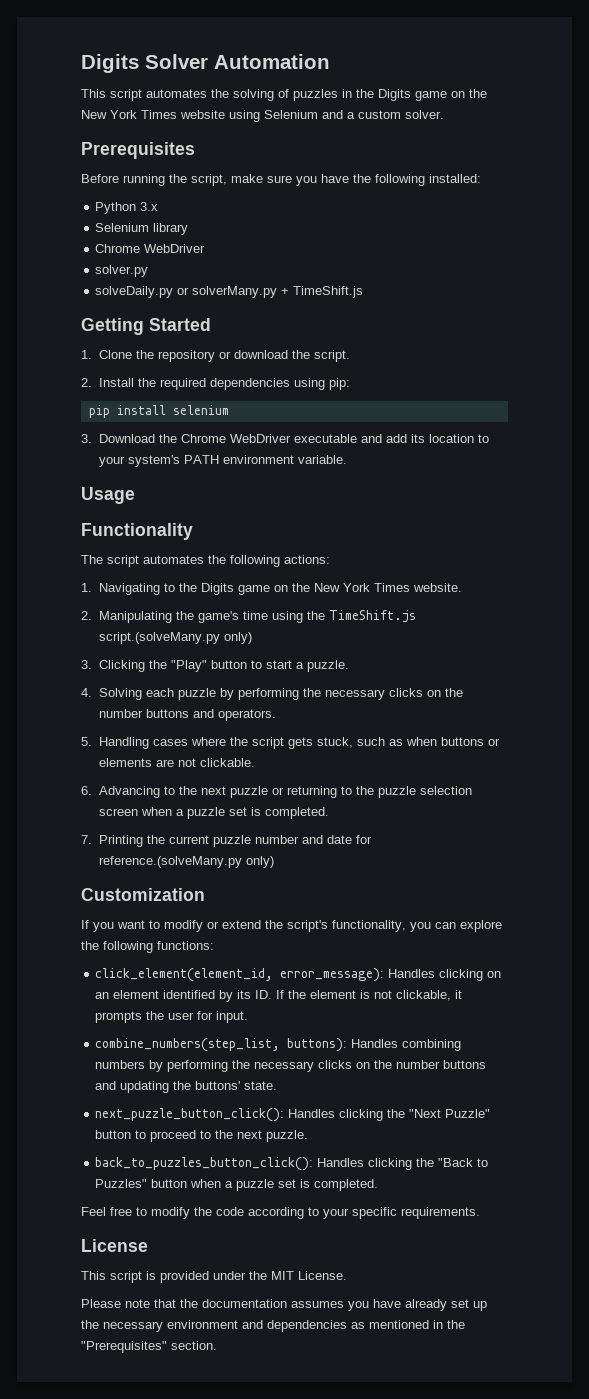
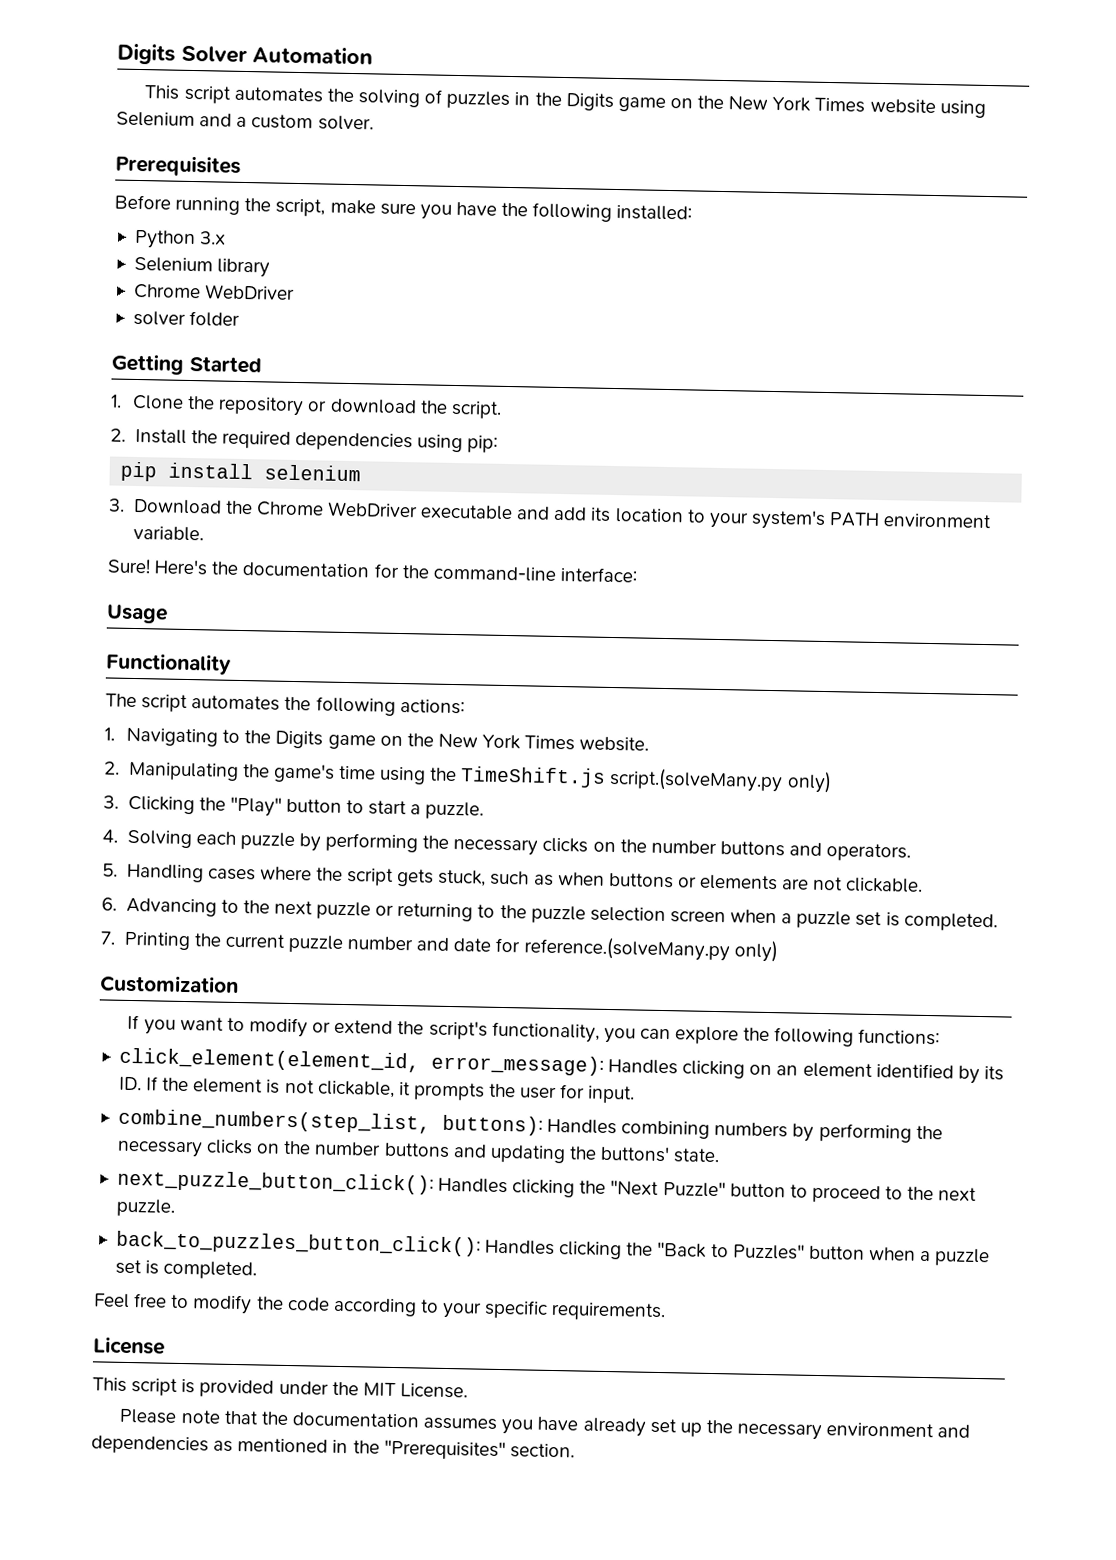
[95,265,149,277] [95,286,364,298] solver.py // solveDaily.py or solverMany.py + TimeShift.js -> [132,310,241,327] solver folder
(347, 459) none -> [107,558,638,583] // Sure! Here's the documentation for the command-line interface:

